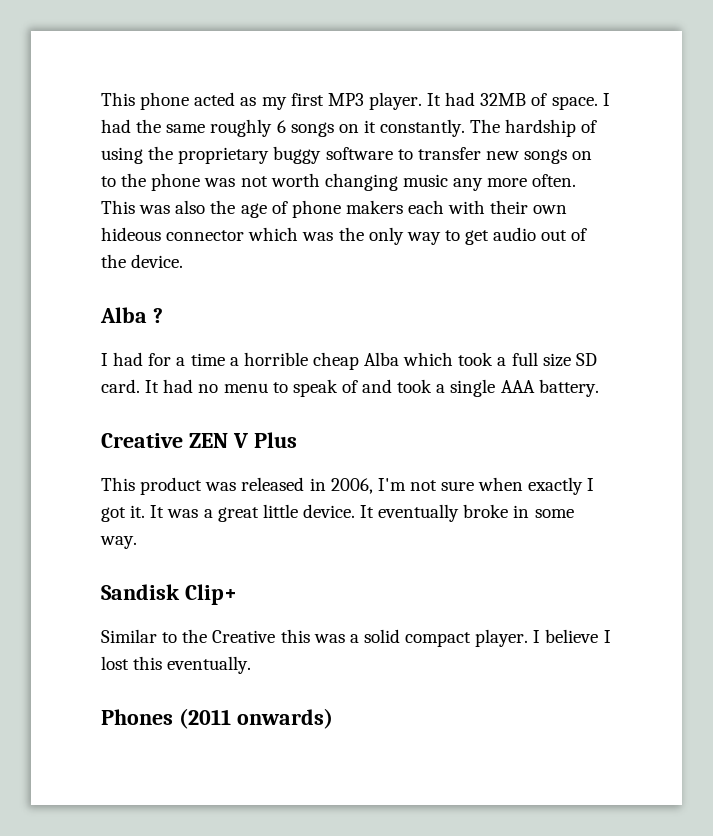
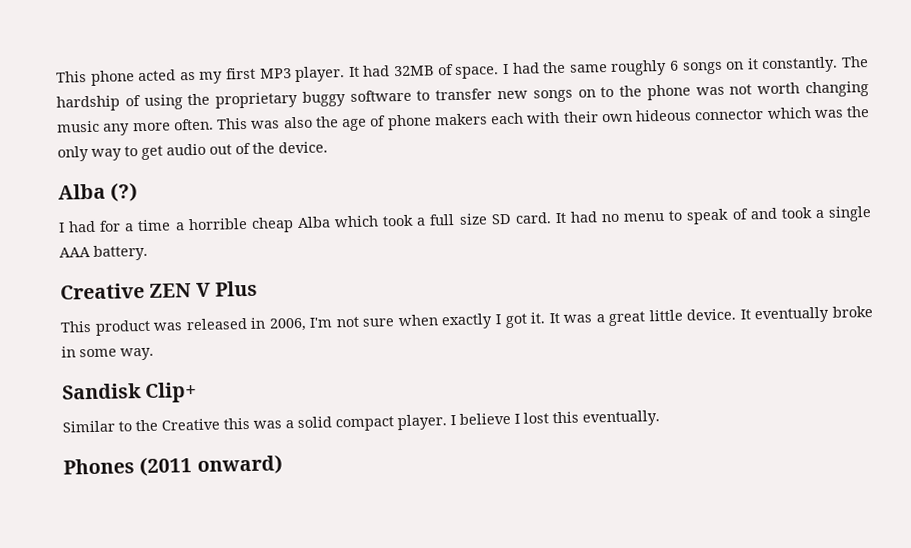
[152,308,163,323] ? -> [110,182,139,202] (?)
[236,708,333,729] onwards) -> [196,454,283,476] onward)

